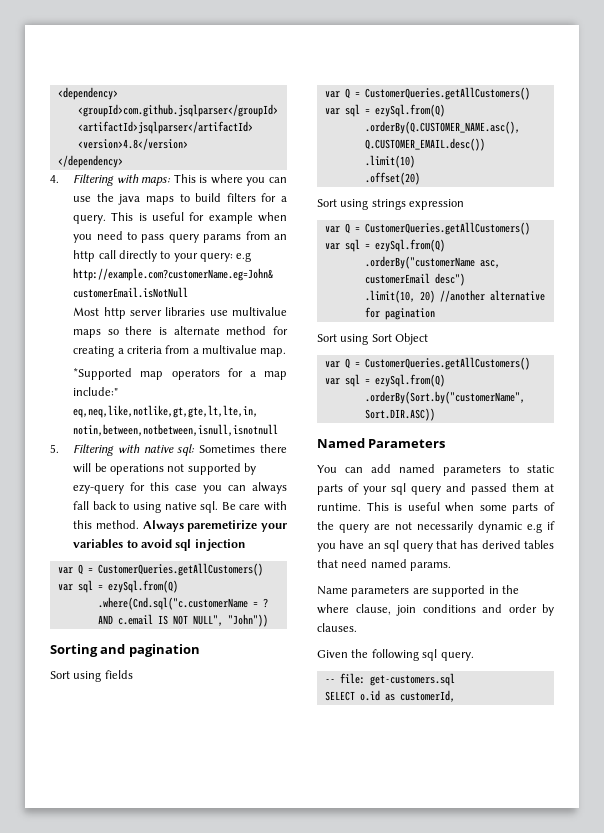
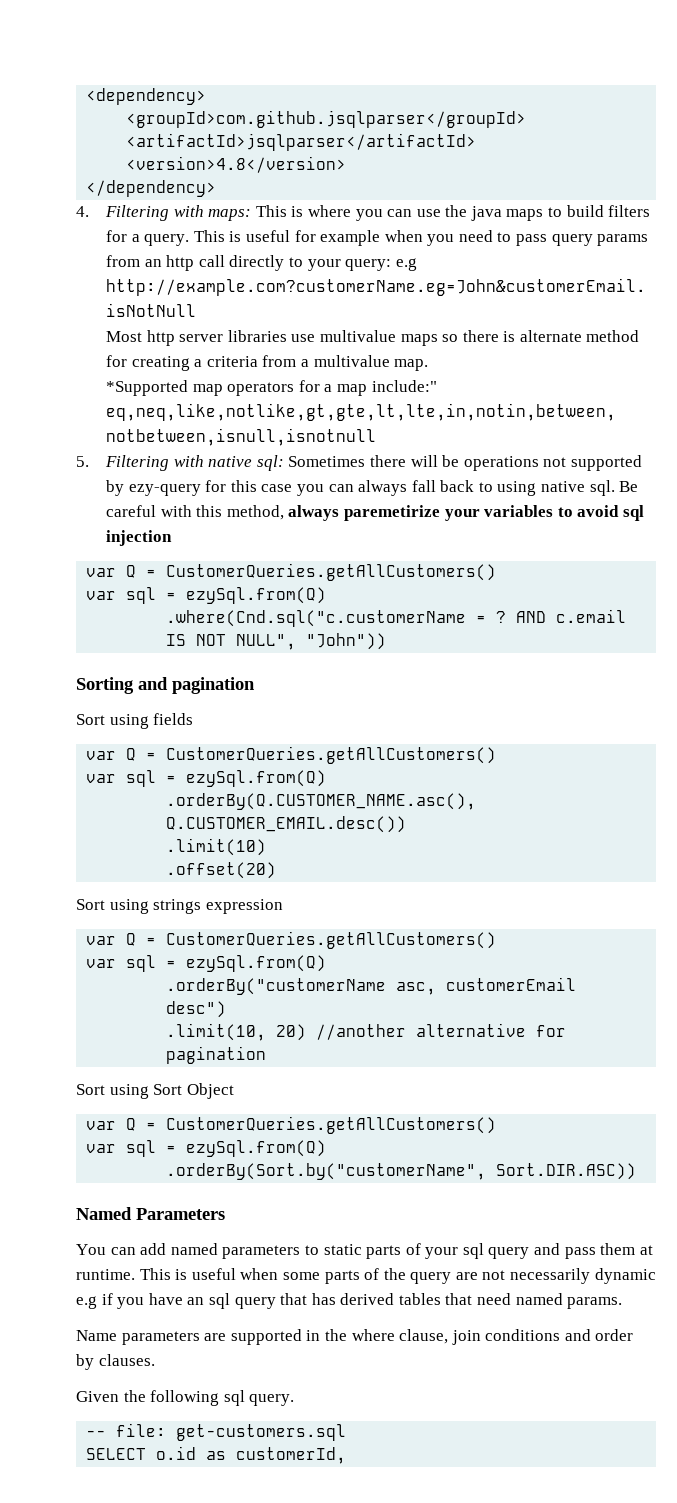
[239,504,261,510] care -> [105,505,156,517] careful
[95,520,184,532] method. Always -> [226,505,340,521] method, always
[471,483,507,495] passed -> [564,1247,596,1259] pass

